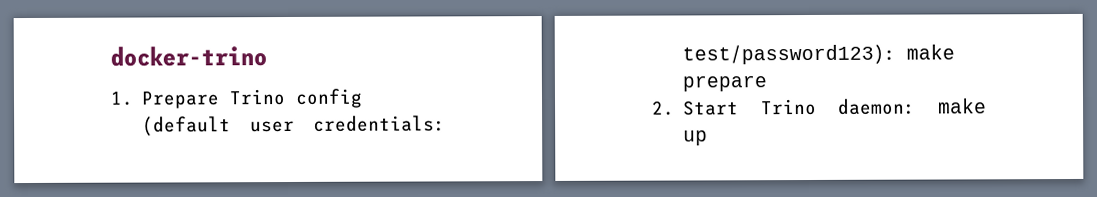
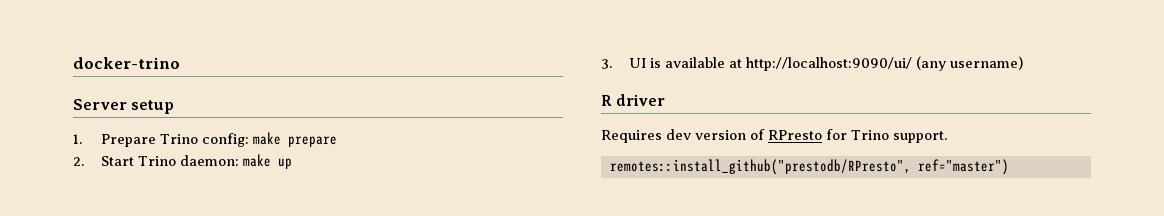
(267, 56) none -> [73,99,175,114] // Server setup
[295,88,364,108] [142,115,446,137] [682,44,897,66] config (default user credentials: test/password123): -> [201,133,249,147] config:
(709, 138) none -> [601,56,1023,71] [601,94,666,106] [601,129,947,143] [609,159,1009,175] // 3. UI is available at http://localhost:9090/ui/ (any username) // R driver // Requires dev version of RPresto for Trino support. // remotes::install_github("prestodb/RPresto", ref="master")

